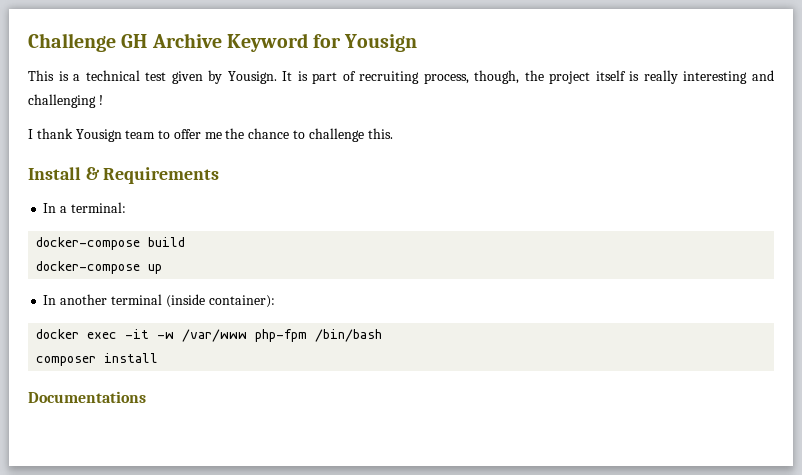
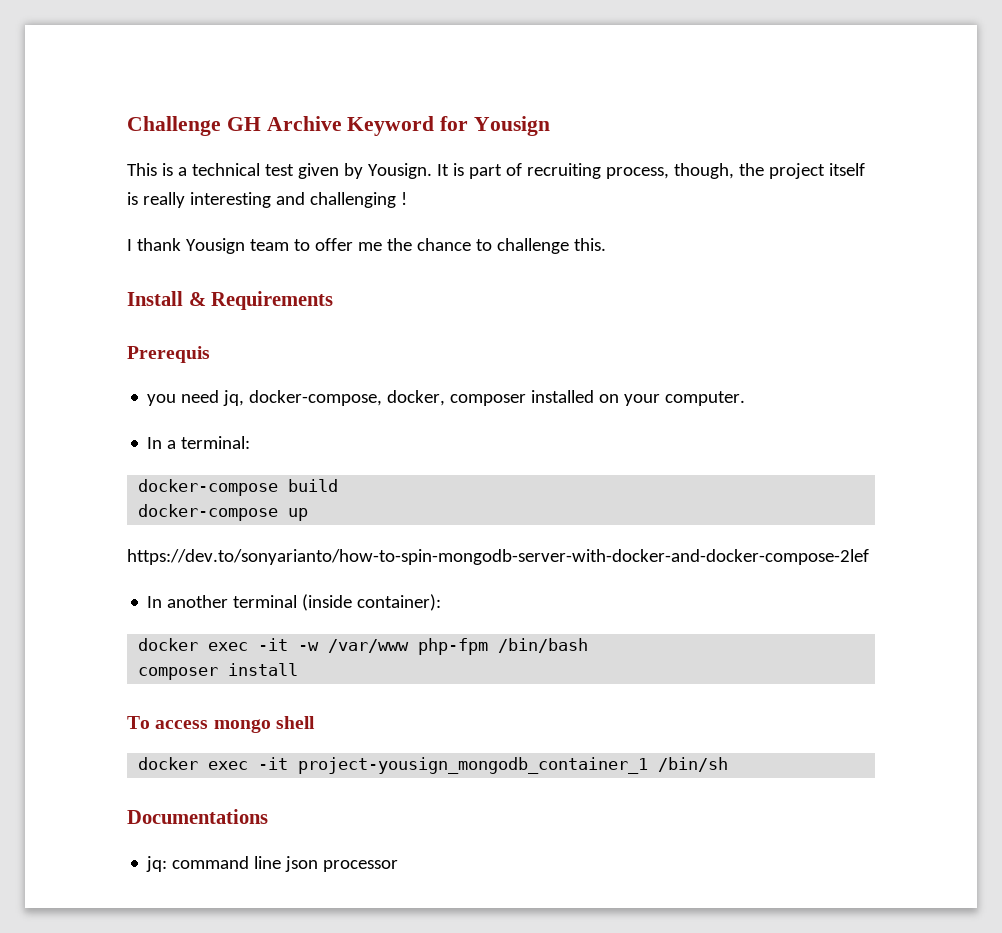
(220, 175) none -> [127,346,210,363] [147,390,746,406] // Prerequis // you need jq, docker-compose, docker, composer installed on your computer.
(163, 269) none -> [127,549,869,565] // https://dev.to/sonyarianto/how-to-spin-mongodb-server-with-docker-and-docker-compose-2lef
[28,391,146,403] Documentations -> [127,716,315,733] [138,757,729,774] [127,809,268,824] [146,856,399,872] To access mongo shell // docker exec -it project-yousign_mongodb_container_1 /bin/sh // Documentations // jq: command line json processor

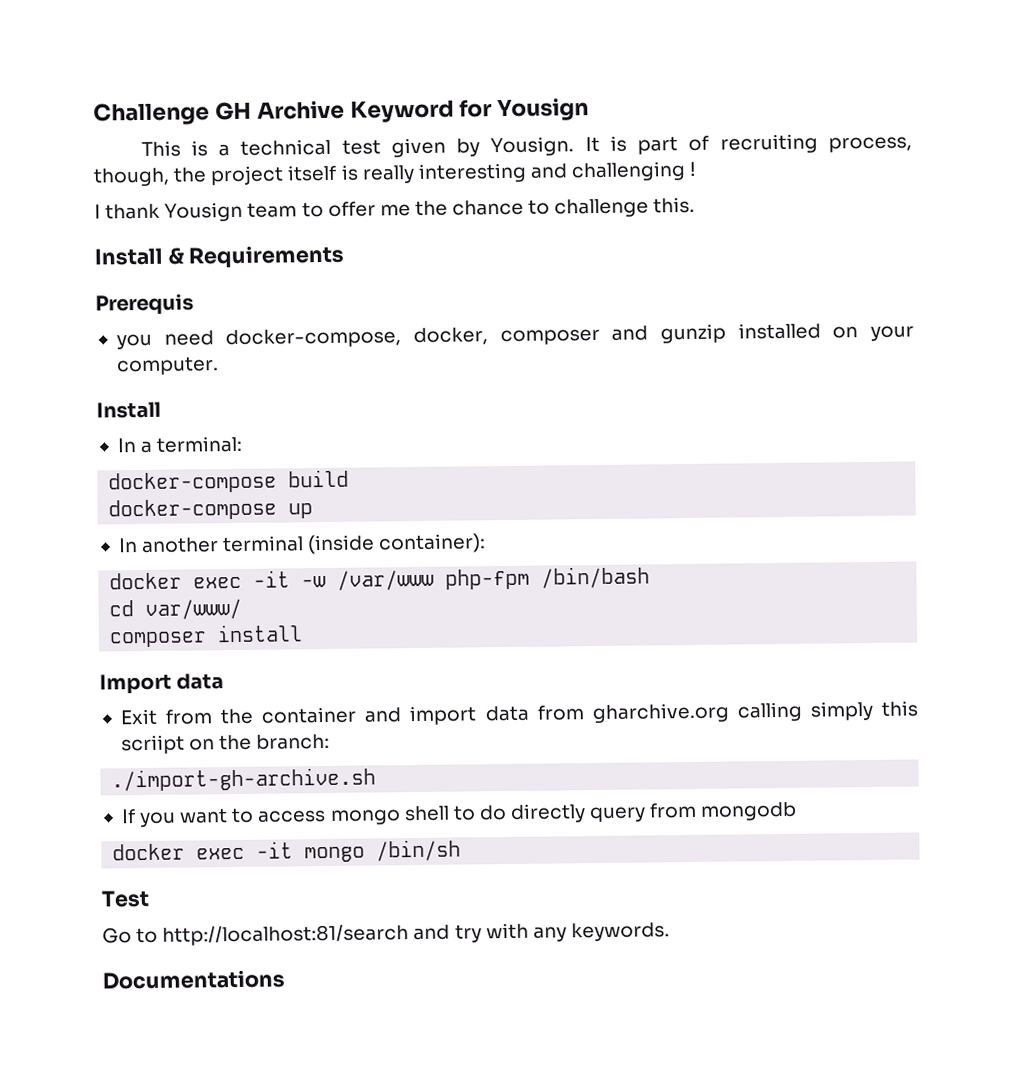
[223,390,245,406] jq, -> (214, 338) none
(527, 400) none -> [611,323,726,344] and gunzip
(746, 398) none -> [96,401,161,419] // Install
[127,549,869,565] // https://dev.to/sonyarianto/how-to-spin-mongodb-server-with-docker-and-docker-compose-2lef -> (314, 511) none
(589, 645) none -> [109,598,243,620] // cd var/www/
[127,716,315,733] [138,757,649,774] To access mongo shell // docker exec -it project-yousign_mongodb_container_1 -> [99,673,225,695] [119,700,919,726] [120,733,331,755] [111,767,377,792] [120,801,798,828] [112,841,366,863] Import data // Exit from the container and import data from gharchive.org calling simply this scriipt on the branch: // ./import-gh-archive.sh // If you want to access mongo shell to do directly query from mongodb // docker exec -it mongo
[127,809,268,824] [146,856,399,872] Documentations // jq: command line json processor -> [101,889,149,908] [102,922,670,946] [102,969,285,990] Test // Go to http://localhost:81/search and try with any keywords. // Documentations

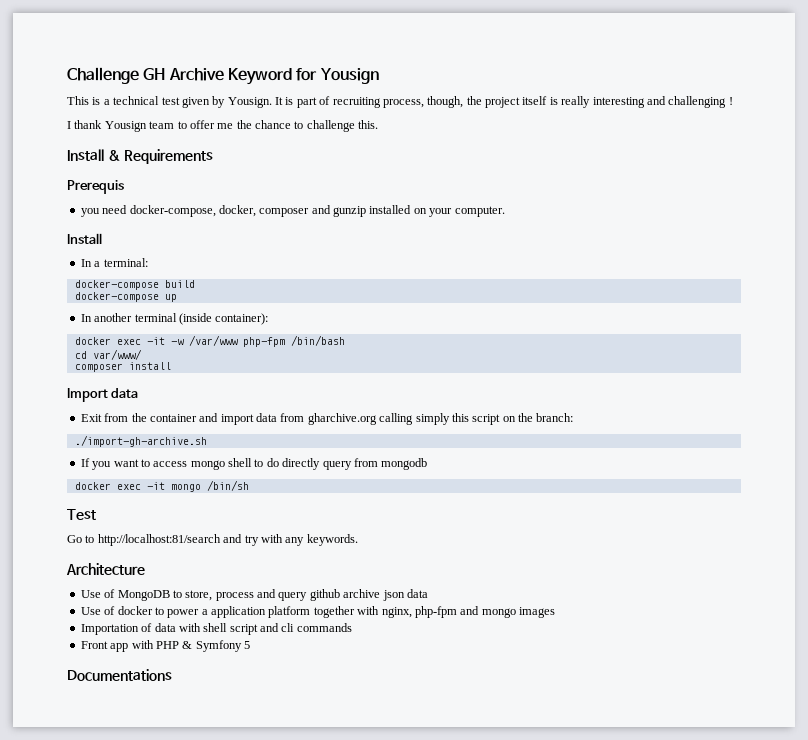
[120,734,185,755] scriipt -> [472,414,501,425] script
(670, 932) none -> [66,563,145,575] [80,589,428,601] [80,606,555,618] [80,623,352,635] [80,640,250,652] // Architecture // Use of MongoDB to store, process and query github archive json data // Use of docker to power a application platform together with nginx, php-fpm and mongo images // Importation of data with shell script and cli commands // Front app with PHP & Symfony 5

